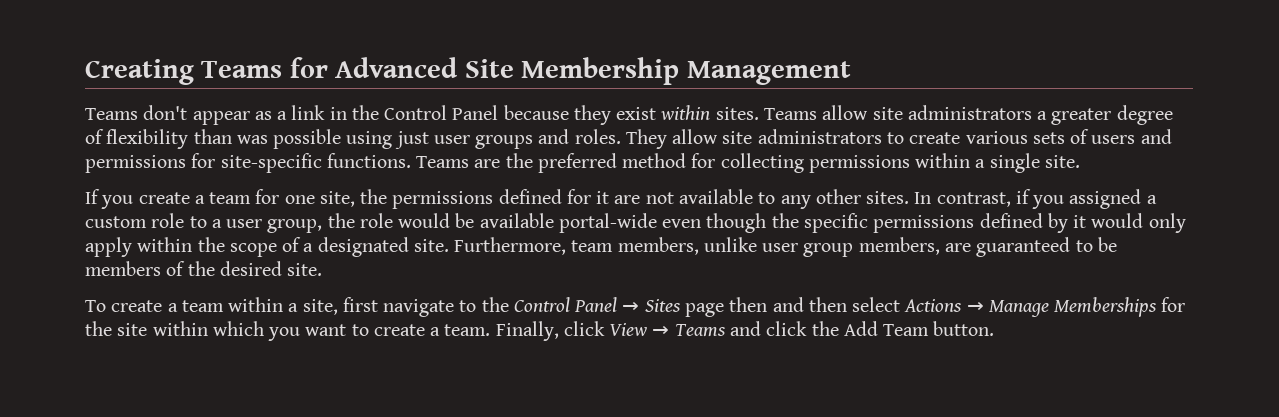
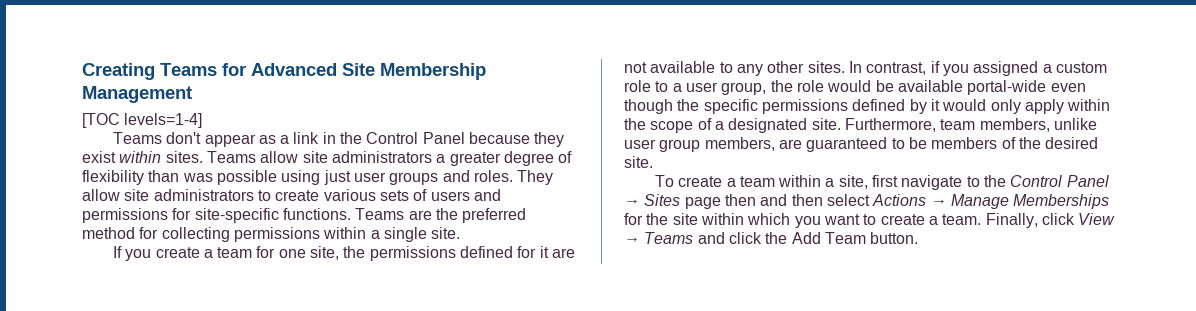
(851, 73) none -> [82,113,203,128] // [TOC levels=1-4]

